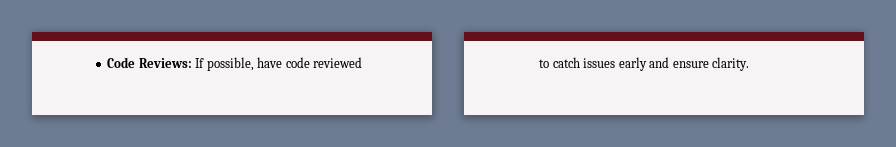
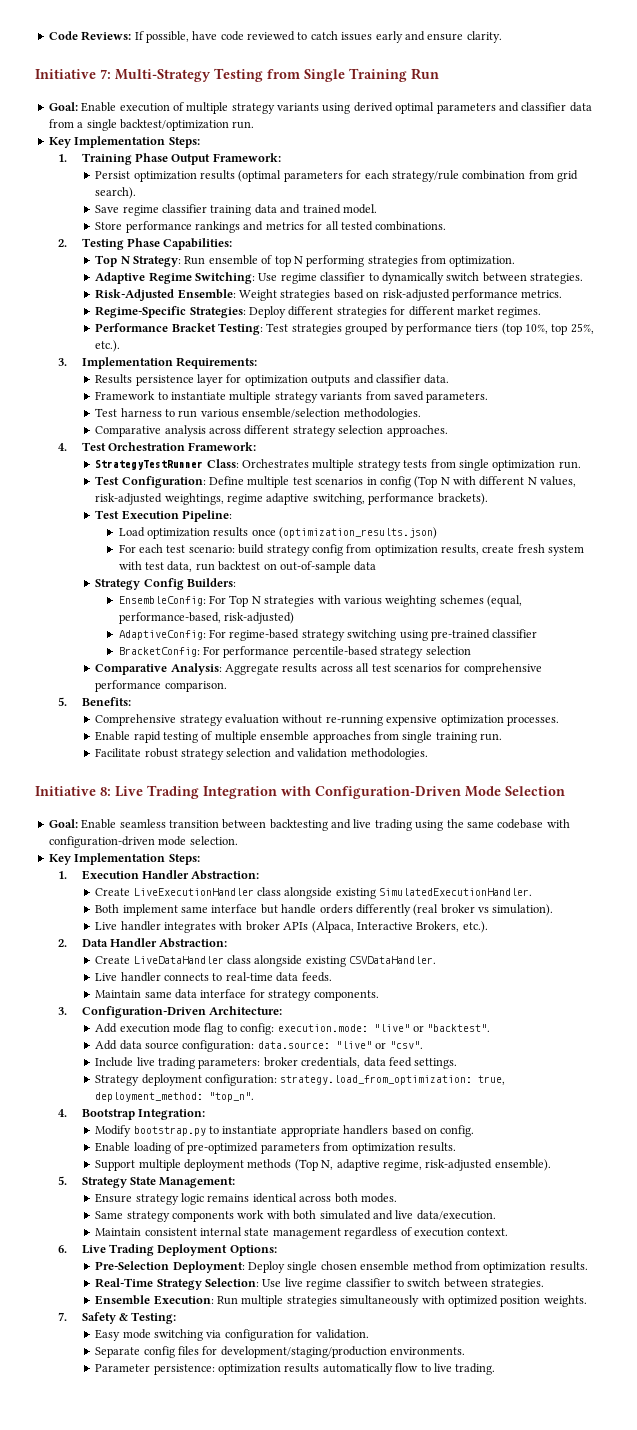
(750, 64) none -> [35,68,439,82] [48,102,592,114] [48,119,255,131] [48,136,200,148] [58,153,281,165] [95,170,579,182] [95,187,137,199] [95,204,377,216] [95,221,447,233] [58,238,233,250] [95,255,516,267] [95,272,584,284] [95,289,563,301] [95,306,542,318] [95,323,594,335] [95,340,121,352] [58,357,257,369] [95,374,450,386] [95,391,489,403] [95,408,421,420] [95,425,448,437] [58,442,257,451] [95,459,581,471] [95,476,577,488] [95,493,488,505] [95,510,233,522] [118,527,438,539] [118,544,585,556] [118,561,377,573] [95,578,237,590] [118,595,523,607] [118,612,295,624] [118,629,538,641] [118,646,471,658] [95,663,542,675] [95,680,227,692] [58,697,131,706] [95,714,559,726] [95,731,503,743] [95,748,428,760] [35,785,565,799] [48,819,570,831] [48,836,238,848] [48,853,200,865] [58,870,260,880] [95,887,533,899] [95,904,554,916] [95,921,488,933] [58,938,228,948] [95,955,437,967] [95,972,332,982] [95,989,379,1001] [58,1006,282,1018] [95,1023,491,1035] [95,1040,423,1052] [95,1057,458,1069] [95,1074,506,1086] [95,1092,255,1102] [58,1109,205,1120] [95,1125,475,1137] [95,1142,456,1154] [95,1159,551,1171] [58,1176,236,1188] [95,1193,397,1205] [95,1210,496,1222] [95,1227,509,1239] [58,1244,277,1256] [95,1261,588,1273] [95,1278,545,1290] [95,1295,587,1307] [58,1312,177,1324] [95,1329,369,1341] [95,1346,466,1358] [95,1363,496,1375] // Initiative 7: Multi-Strategy Testing from Single Training Run // Goal: Enable execution of multiple strategy variants using derived optimal parameters and classifier data from a single backtest/optimization run. // Key Implementation Steps: // 1. Training Phase Output Framework: // Persist optimization results (optimal parameters for each strategy/rule combination from grid search). // Save regime classifier training data and trained model. // Store performance rankings and metrics for all tested combinations. // 2. Testing Phase Capabilities: // Top N Strategy: Run ensemble of top N performing strategies from optimization. // Adaptive Regime Switching: Use regime classifier to dynamically switch between strategies. // Risk-Adjusted Ensemble: Weight strategies based on risk-adjusted performance metrics. // Regime-Specific Strategies: Deploy different strategies for different market regimes. // Performance Bracket Testing: Test strategies grouped by performance tiers (top 10%, top 25%, etc.). // 3. Implementation Requirements: // Results persistence layer for optimization outputs and classifier data. // Framework to instantiate multiple strategy variants from saved parameters. // Test harness to run various ensemble/selection methodologies. // Comparative analysis across different strategy selection approaches. // 4. Test Orchestration Framework: // StrategyTestRunner Class: Orchestrates multiple strategy tests from single optimization run. // Test Configuration: Define multiple test scenarios in config (Top N with different N values, risk-adjusted weightings, regime adaptive switching, performance brackets). // Test Execution Pipeline: // Load optimization results once (optimization_results.json) // For each test scenario: build strategy config from optimization results, create fresh system with test data, run backtest on out-of-sample data // Strategy Config Builders: // EnsembleConfig: For Top N strategies with various weighting schemes (equal, performance-based, risk-adjusted) // AdaptiveConfig: For regime-based strategy switching using pre-trained classifier // BracketConfig: For performance percentile-based strategy selection // Comparative Analysis: Aggregate results across all test scenarios for comprehensive performance comparison. // 5. Benefits: // Comprehensive strategy evaluation without re-running expensive optimization processes. // Enable rapid testing of multiple ensemble approaches from single training run. // Facilitate robust strategy selection and validation methodologies. // Initiative 8: Live Trading Integration with Configuration-Driven Mode Selection // Goal: Enable seamless transition between backtesting and live trading using the same codebase with configuration-driven mode selection. // Key Implementation Steps: // 1. Execution Handler Abstraction: // Create LiveExecutionHandler class alongside existing SimulatedExecutionHandler. // Both implement same interface but handle orders differently (real broker vs simulation). // Live handler integrates with broker APIs (Alpaca, Interactive Brokers, etc.). // 2. Data Handler Abstraction: // Create LiveDataHandler class alongside existing CSVDataHandler. // Live handler connects to real-time data feeds. // Maintain same data interface for strategy components. // 3. Configuration-Driven Architecture: // Add execution mode flag to config: execution.mode: "live" or "backtest". // Add data source configuration: data.source: "live" or "csv". // Include live trading parameters: broker credentials, data feed settings. // Strategy deployment configuration: strategy.load_from_optimization: true, deployment_method: "top_n". // 4. Bootstrap Integration: // Modify bootstrap.py to instantiate appropriate handlers based on config. // Enable loading of pre-optimized parameters from optimization results. // Support multiple deployment methods (Top N, adaptive regime, risk-adjusted ensemble). // 5. Strategy State Management: // Ensure strategy logic remains identical across both modes. // Same strategy components work with both simulated and live data/execution. // Maintain consistent internal state management regardless of execution context. // 6. Live Trading Deployment Options: // Pre-Selection Deployment: Deploy single chosen ensemble method from optimization results. // Real-Time Strategy Selection: Use live regime classifier to switch between strategies. // Ensemble Execution: Run multiple strategies simultaneously with optimized position weights. // 7. Safety & Testing: // Easy mode switching via configuration for validation. // Separate config files for development/staging/production environments. // Parameter persistence: optimization results automatically flow to live trading.

